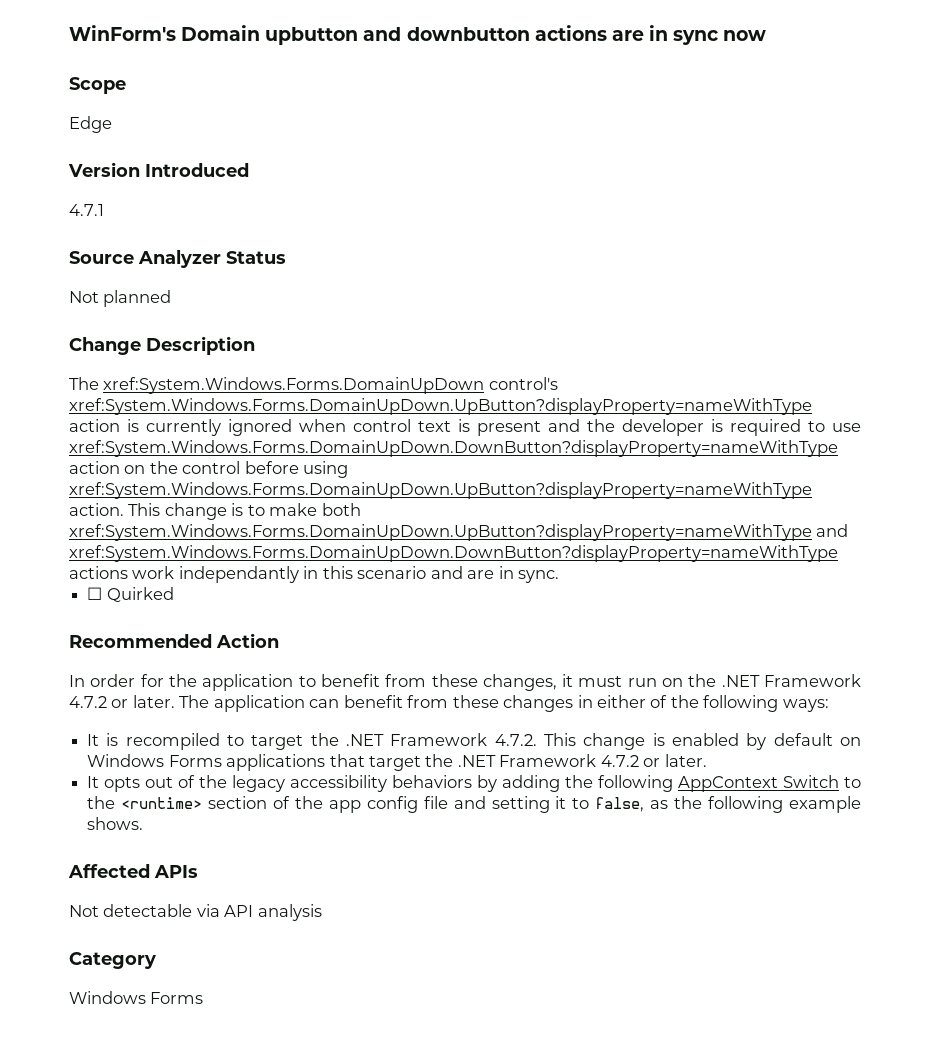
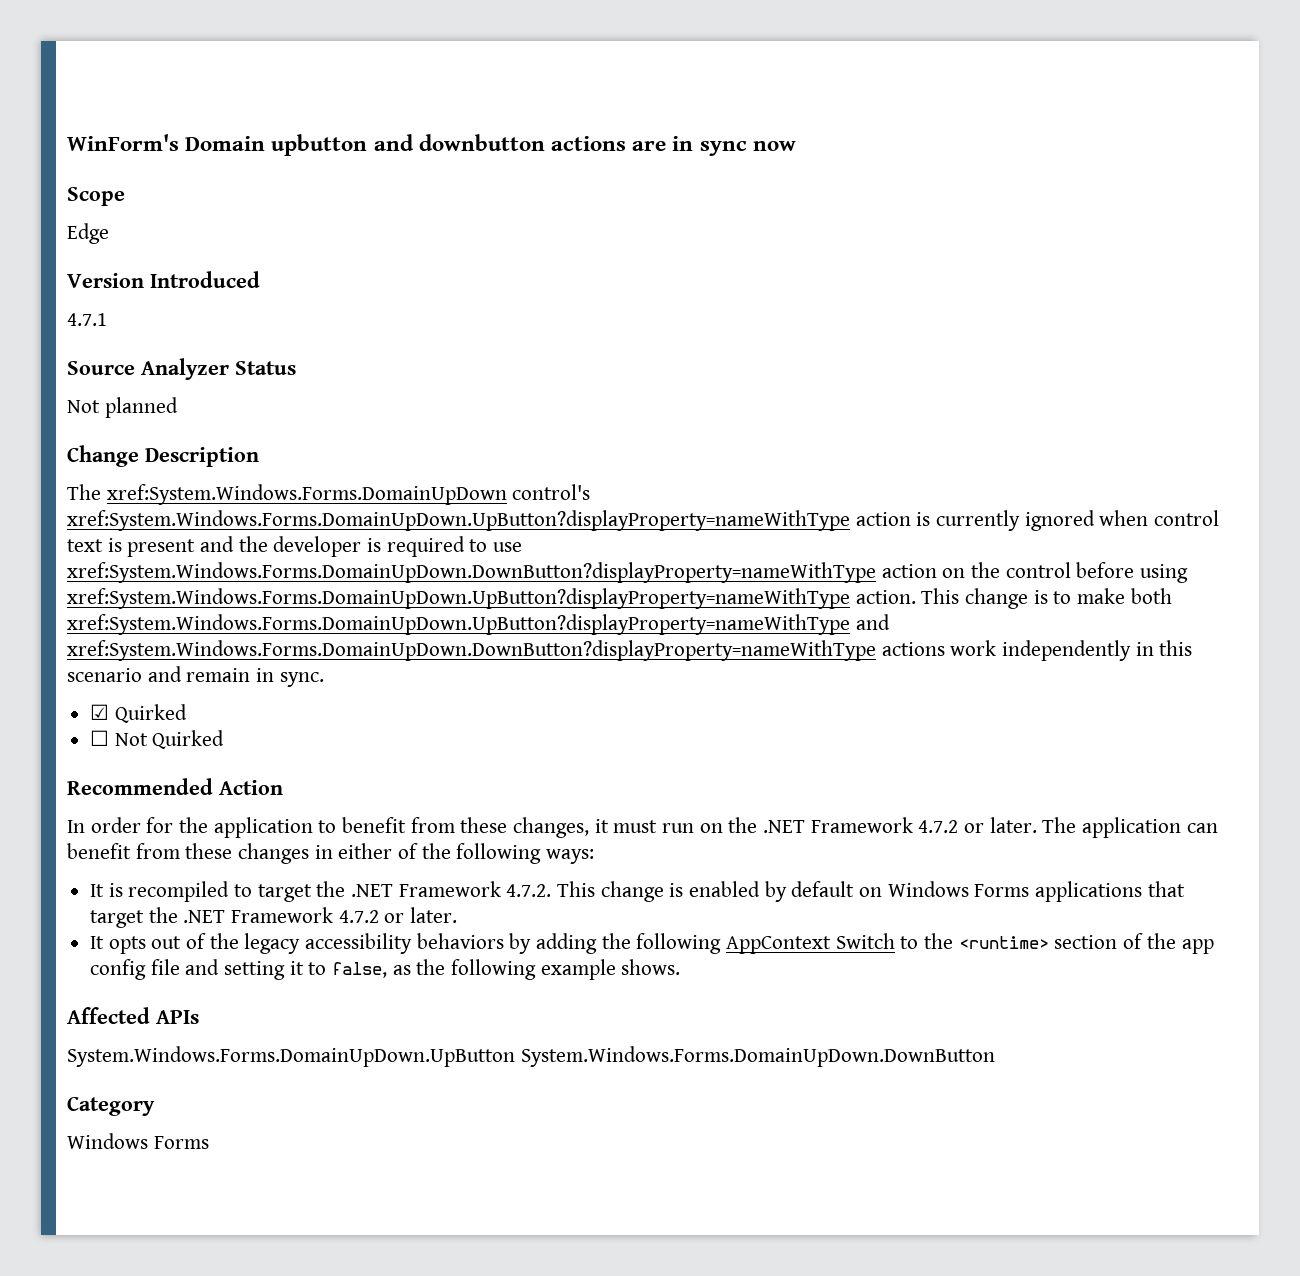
[178,566,299,583] independantly -> [1002,640,1132,661] independently
[467,570,495,579] are -> [186,668,251,682] remain
(560, 576) none -> [90,704,187,723] // ☑ Quirked
(103, 593) none -> [114,733,148,746] Not
[69,904,322,921] Not detectable via API analysis -> [67,1046,995,1067] System.Windows.Forms.DomainUpDown.UpButton System.Windows.Forms.DomainUpDown.DownButton

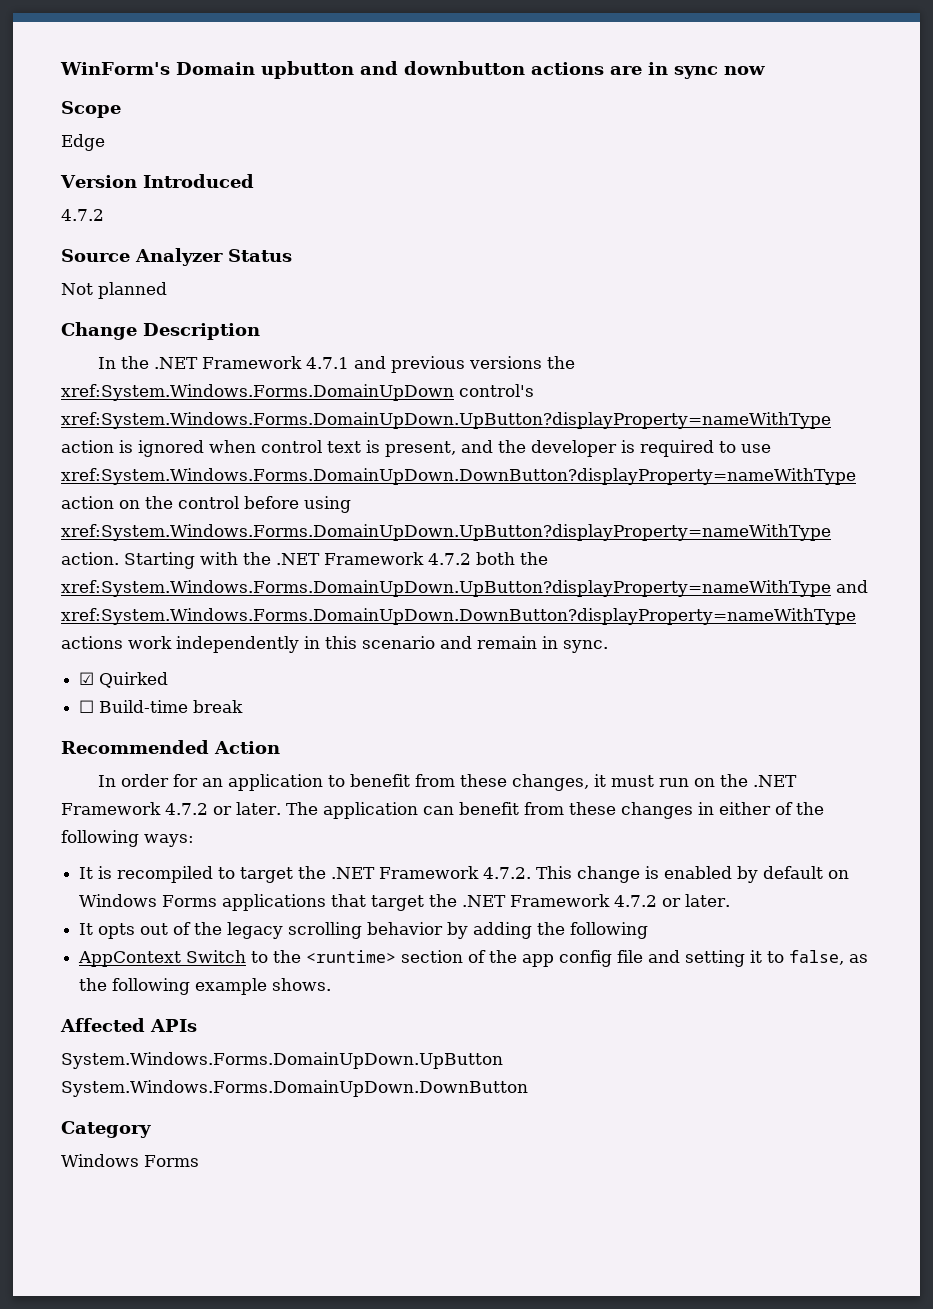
[67,313,107,326] 4.7.1 -> [61,209,104,221] 4.7.2
[67,484,101,500] The -> [98,356,576,373] In the .NET Framework 4.7.1 and previous versions the
[936,510,1021,531] currently -> (133, 446) none
[127,539,196,557] present -> [385,441,456,457] present,
[921,588,1172,609] This change is to make both -> [124,552,548,569] Starting with the .NET Framework 4.7.2 both the
[114,730,225,749] Not Quirked -> [99,700,244,713] Build-time break
[179,817,209,833] the -> [202,778,224,787] an
[305,933,504,954] accessibility behaviors -> [288,922,444,939] scrolling behavior
(722, 943) none -> (649, 930) //

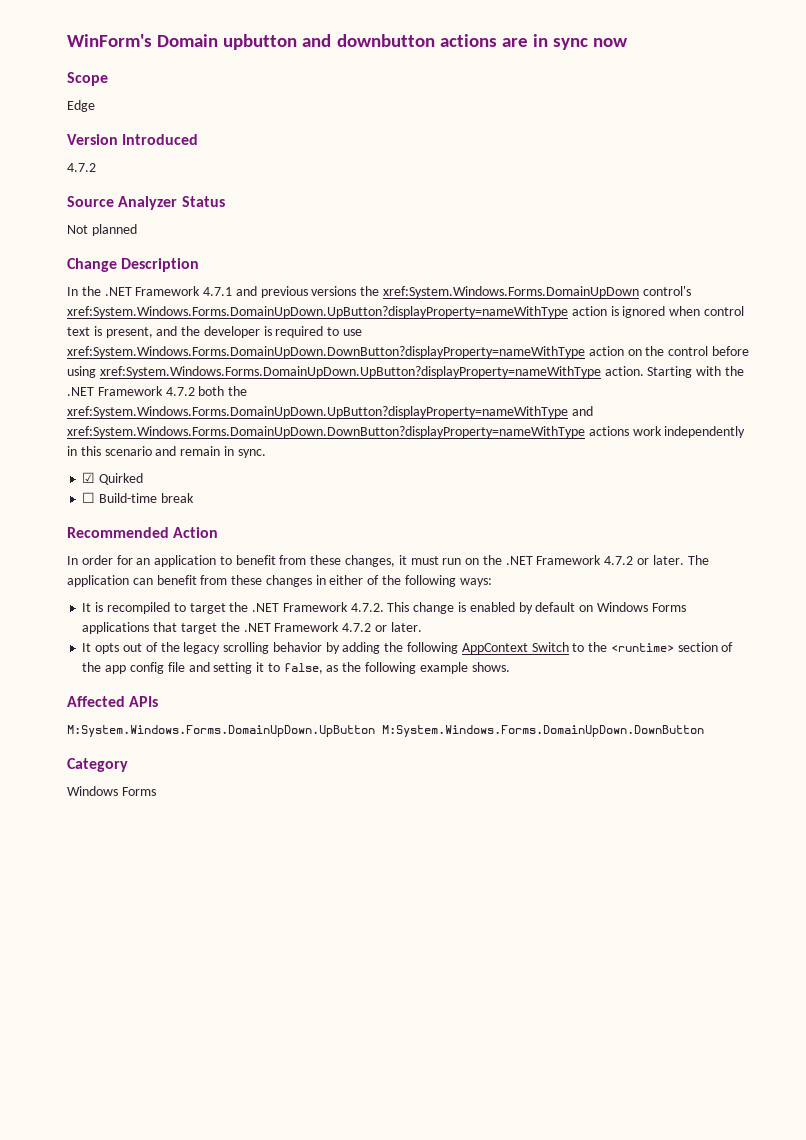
(649, 930) // -> (458, 648) none
[61,1052,503,1069] [61,1080,528,1097] System.Windows.Forms.DomainUpDown.UpButton System.Windows.Forms.DomainUpDown.DownButton -> [67,725,704,737] M:System.Windows.Forms.DomainUpDown.UpButton M:System.Windows.Forms.DomainUpDown.DownButton

